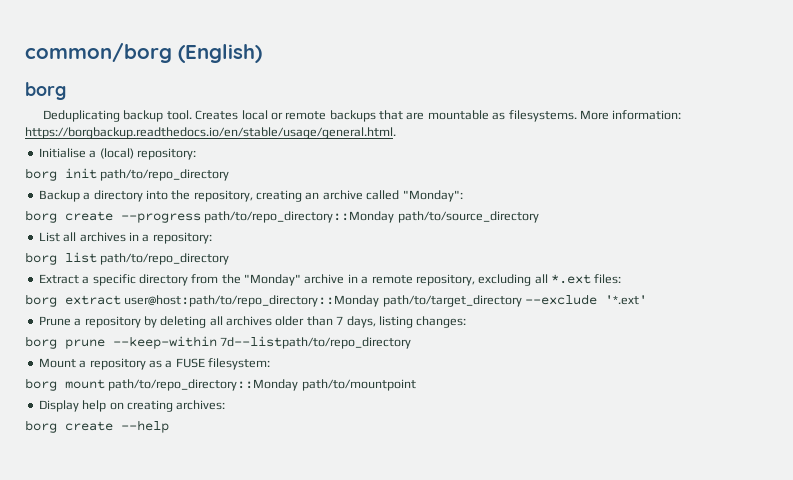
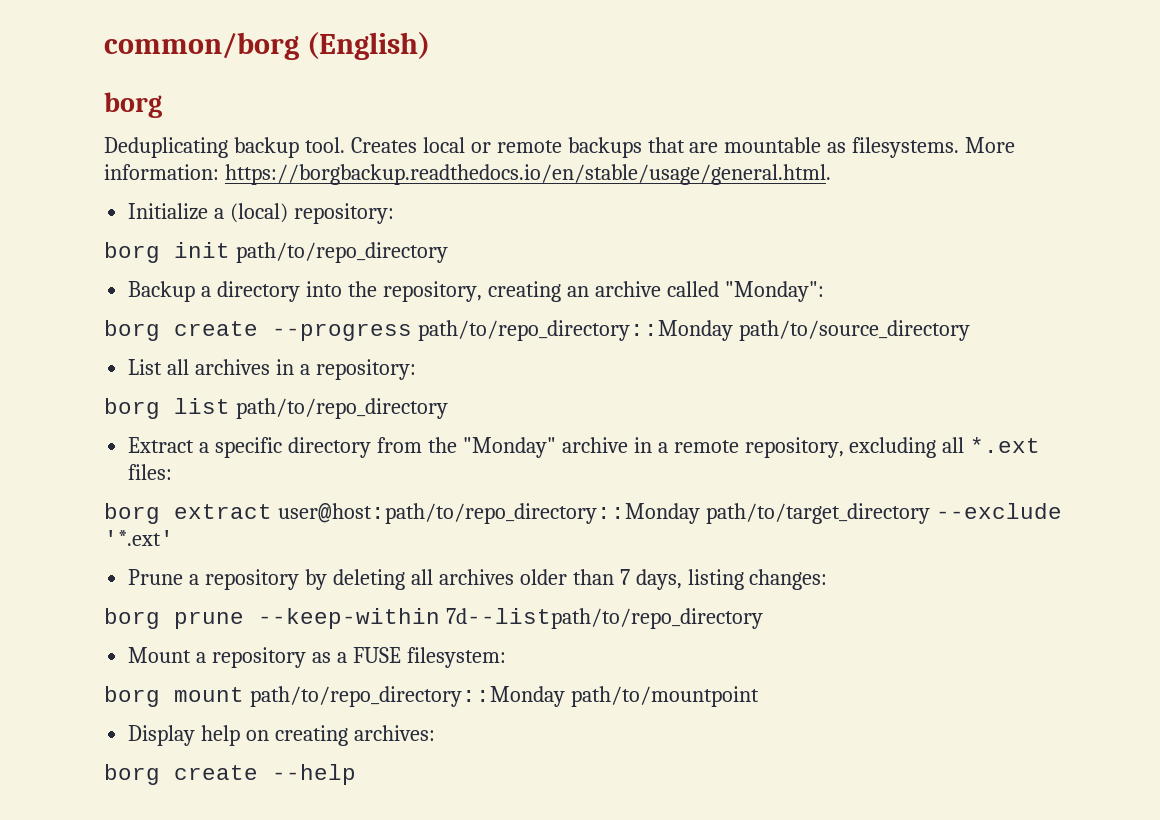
[38,148,86,158] Initialise -> [128,203,209,220] Initialize

